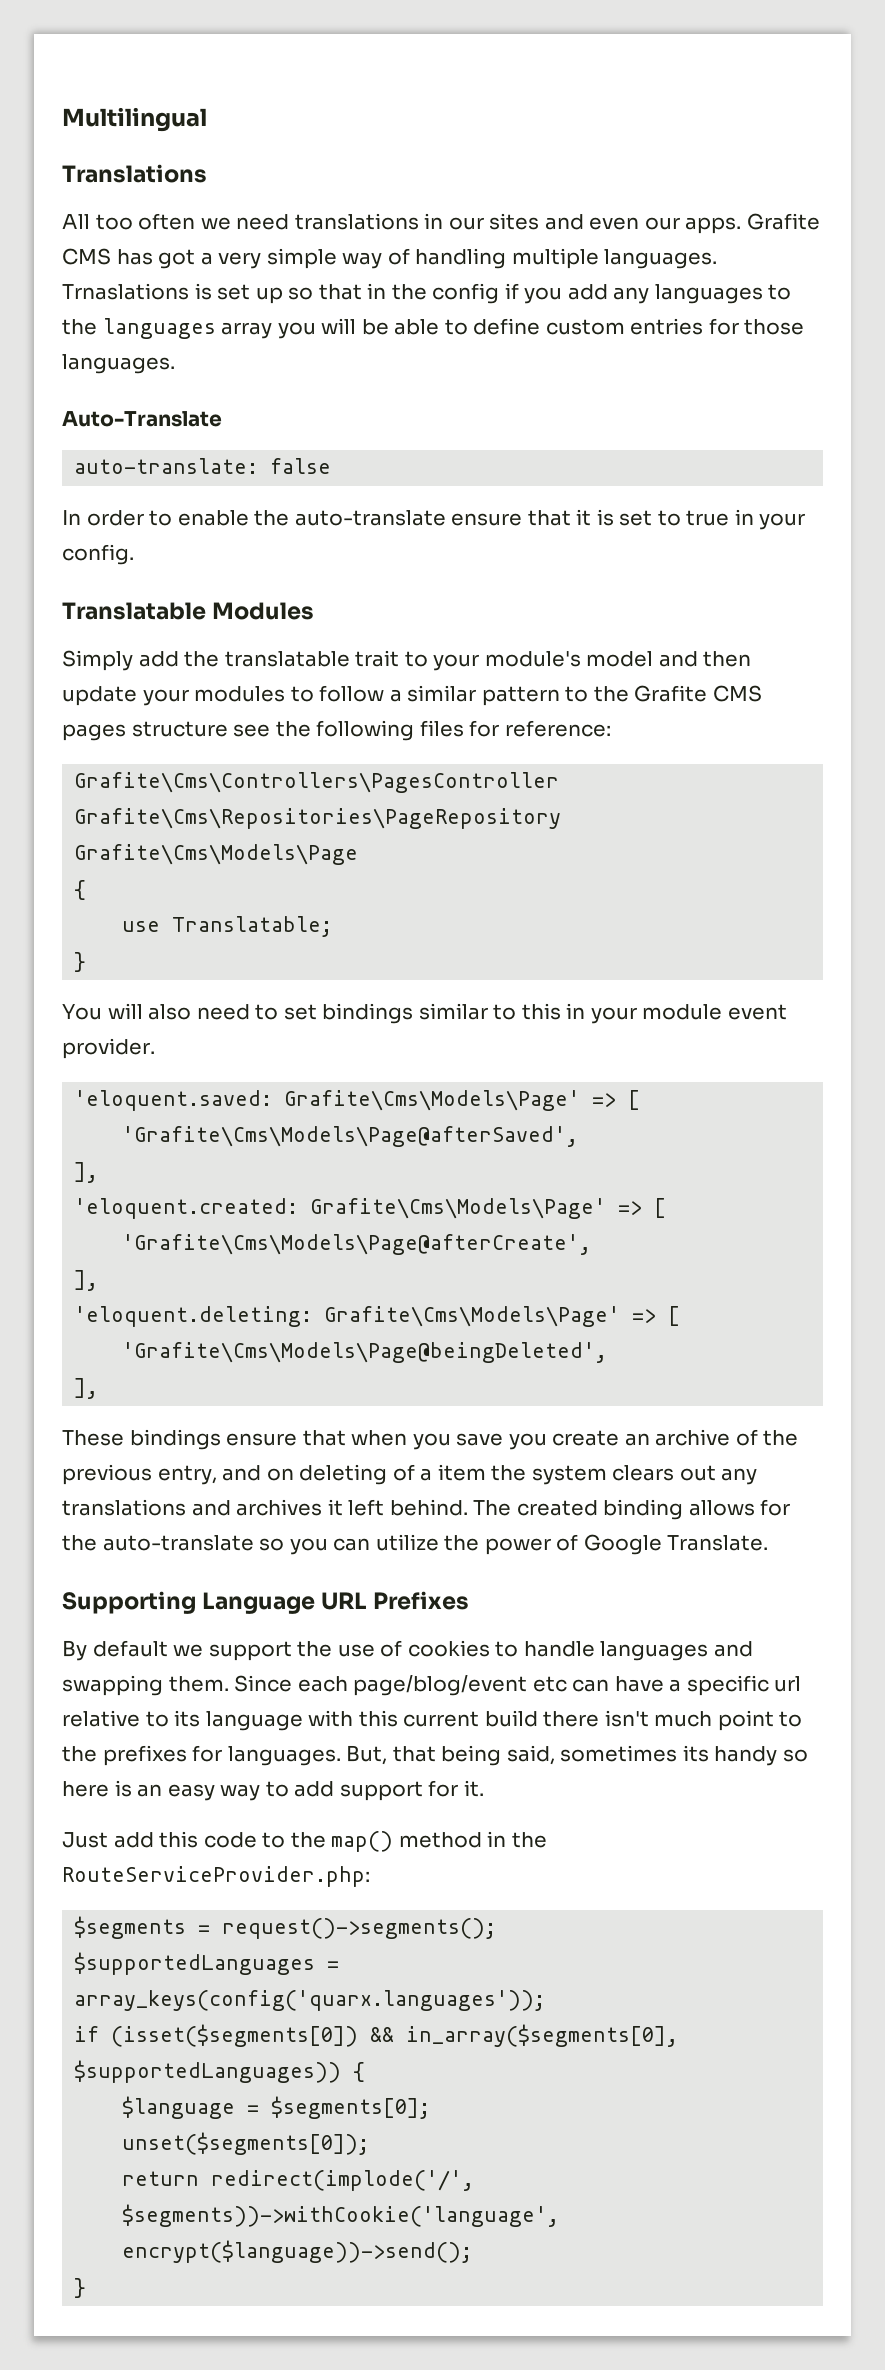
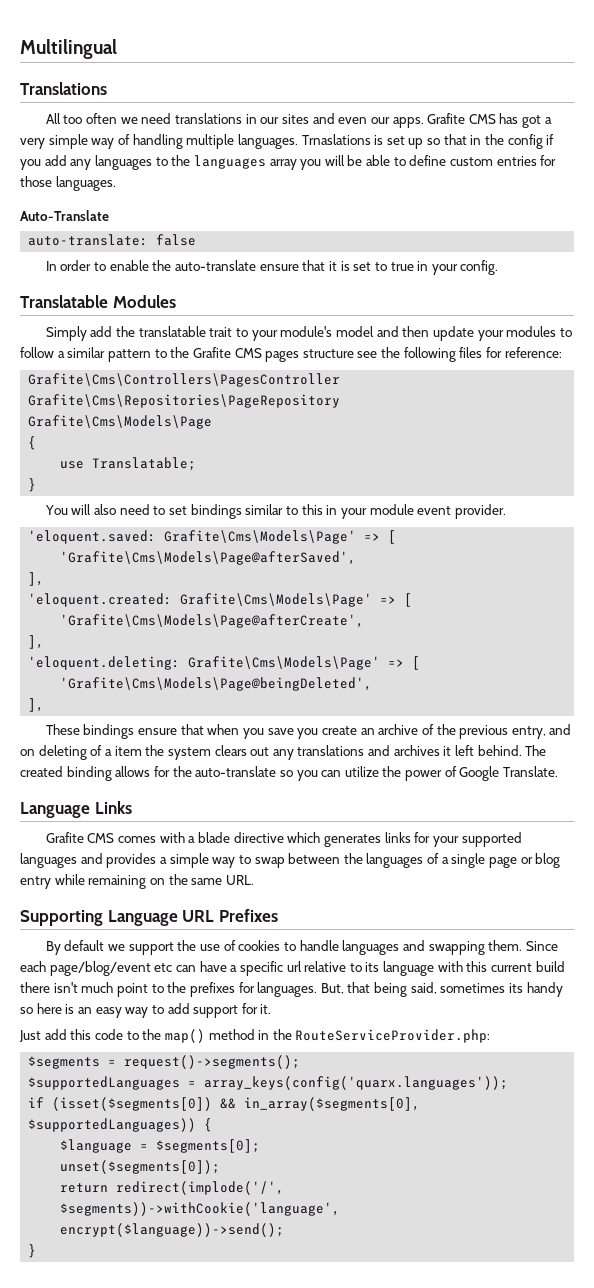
(769, 1543) none -> [20,801,132,818] [45,832,522,847] [20,853,561,868] [20,874,254,889] // Language Links // Grafite CMS comes with a blade directive which generates links for your supported languages and provides a simple way to swap between the languages of a single page or blog entry while remaining on the same URL.

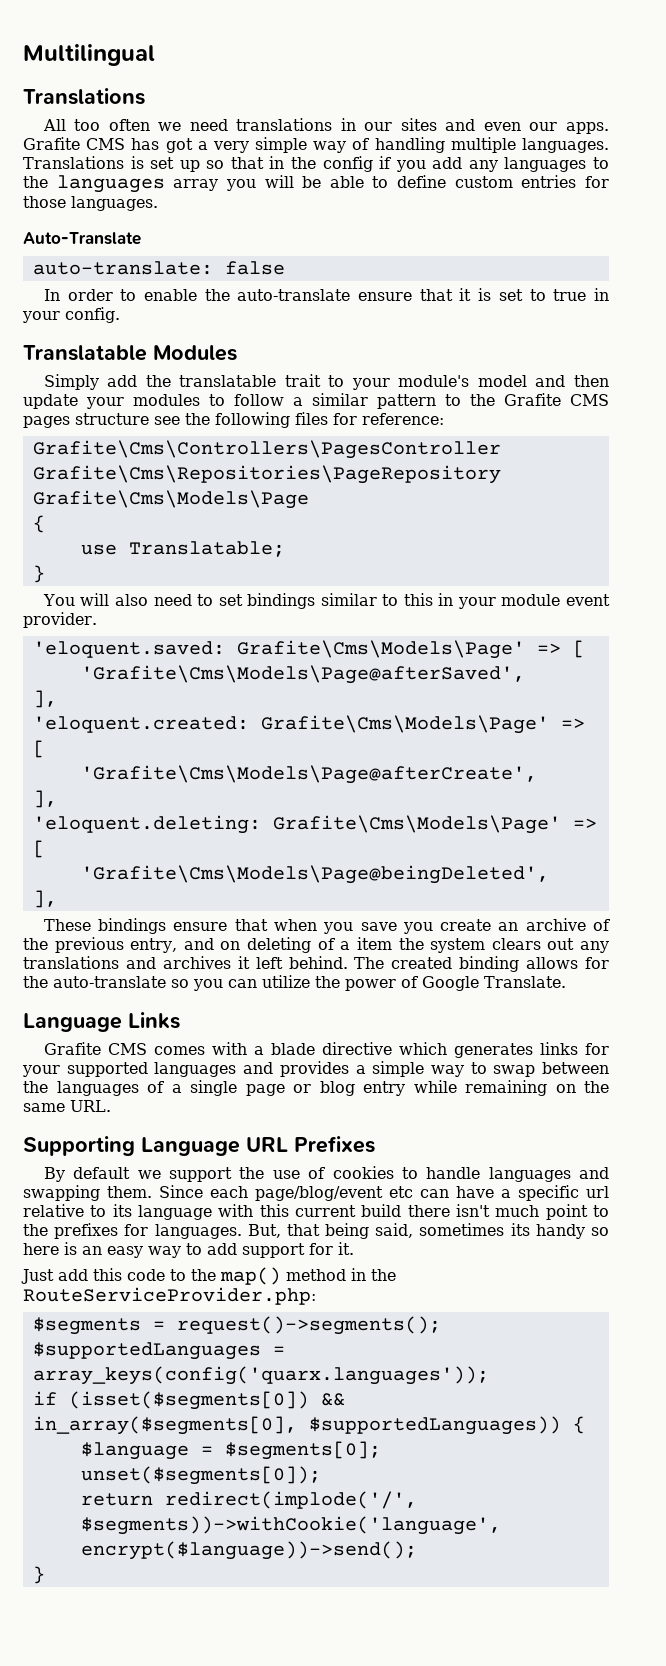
[301,134,371,145] Trnaslations -> [23,156,124,169] Translations

